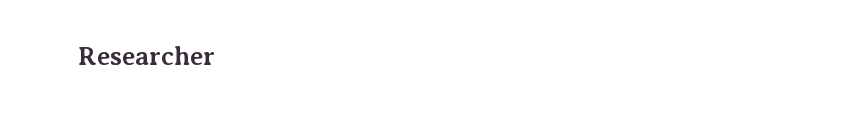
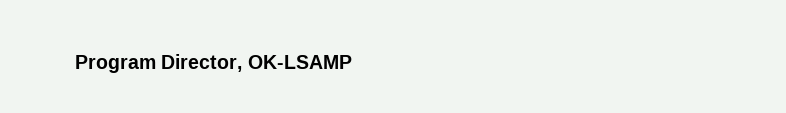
[78,46,215,65] Researcher -> [75,54,352,73] Program Director, OK-LSAMP

